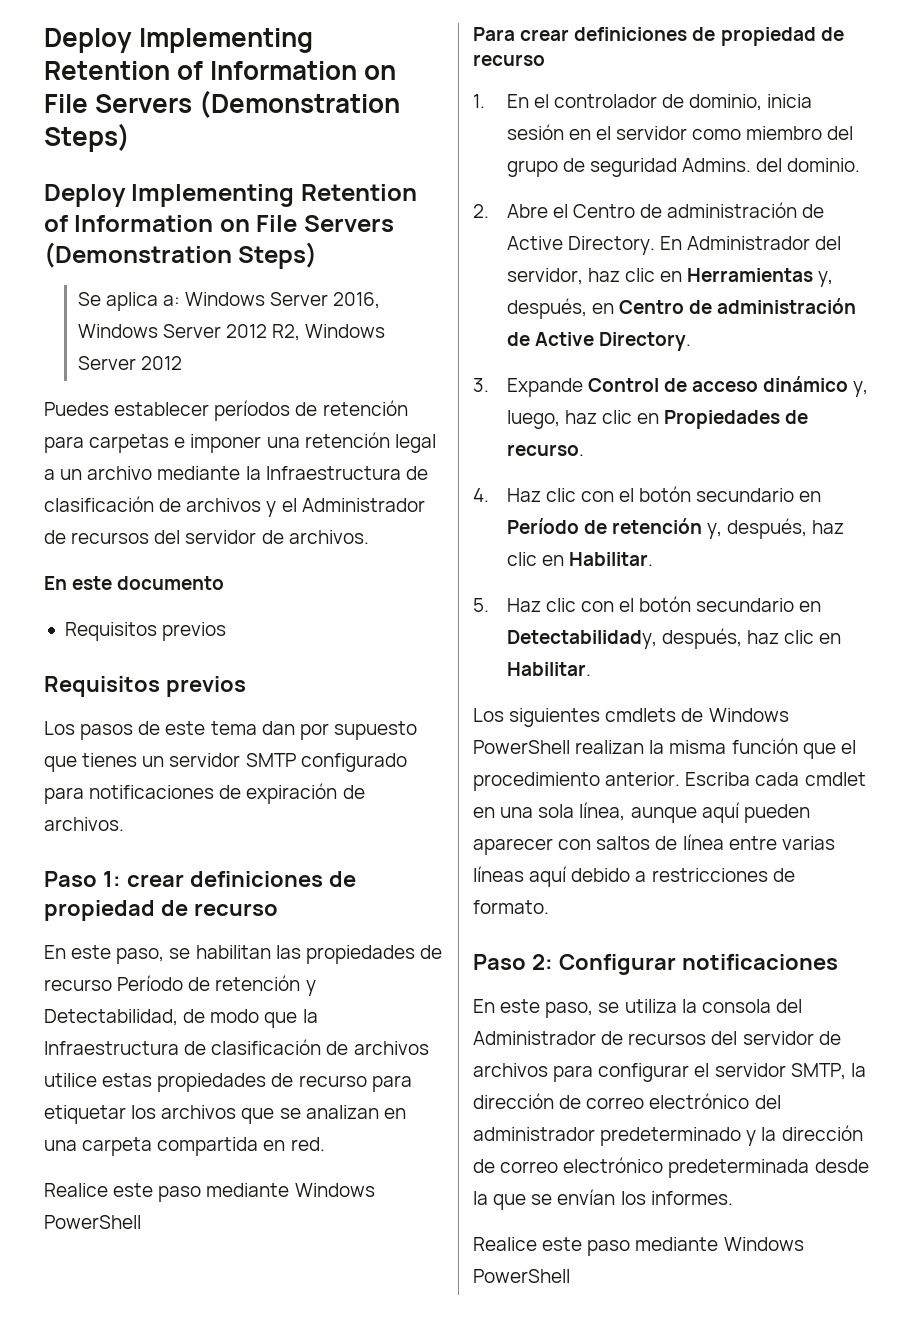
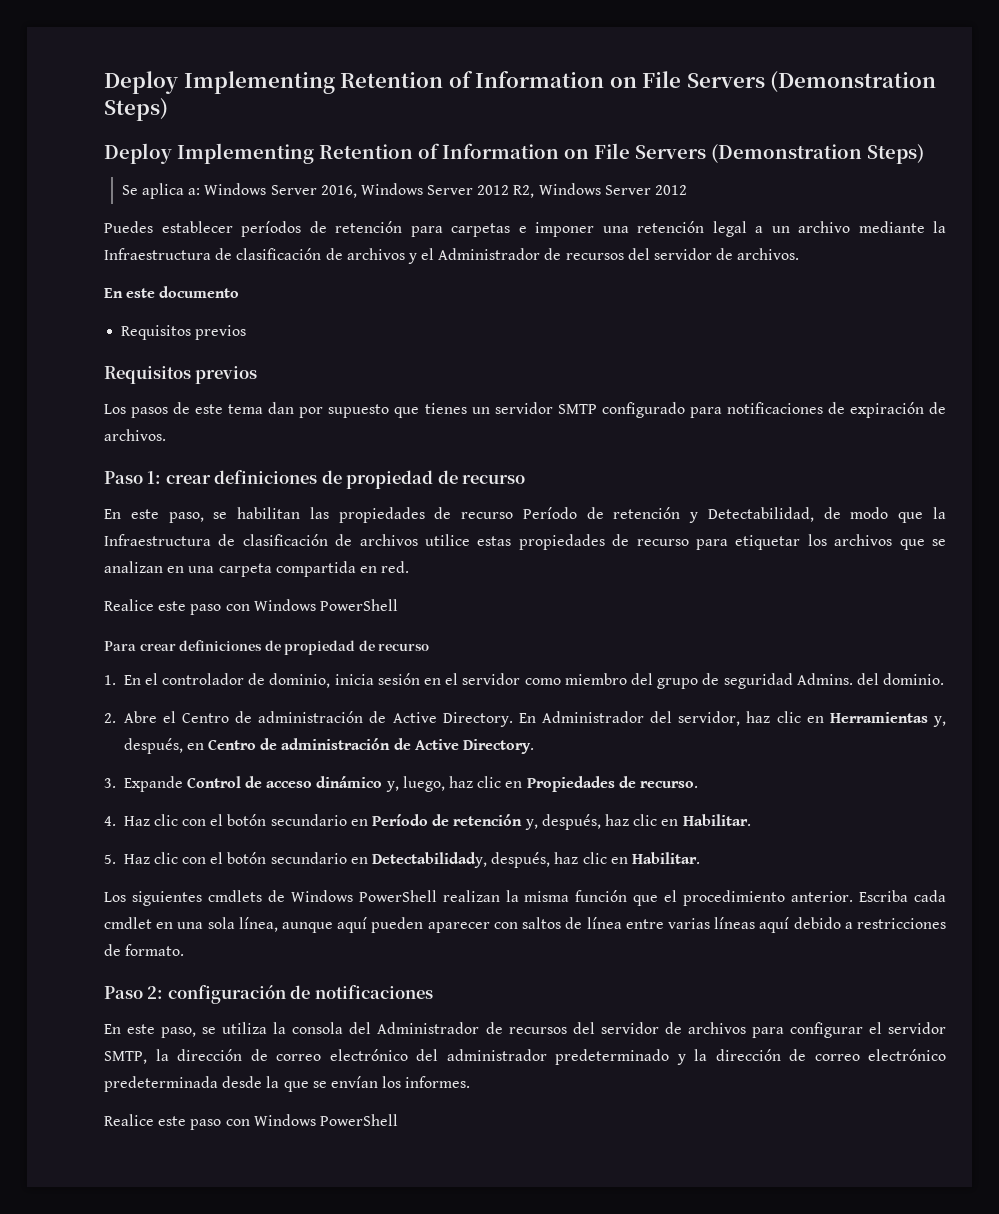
[206,1183,290,1197] mediante -> [225,604,250,611] con
[558,954,676,975] Configurar -> [167,985,311,1004] configuración de
[635,1237,719,1251] mediante -> [225,1119,250,1126] con

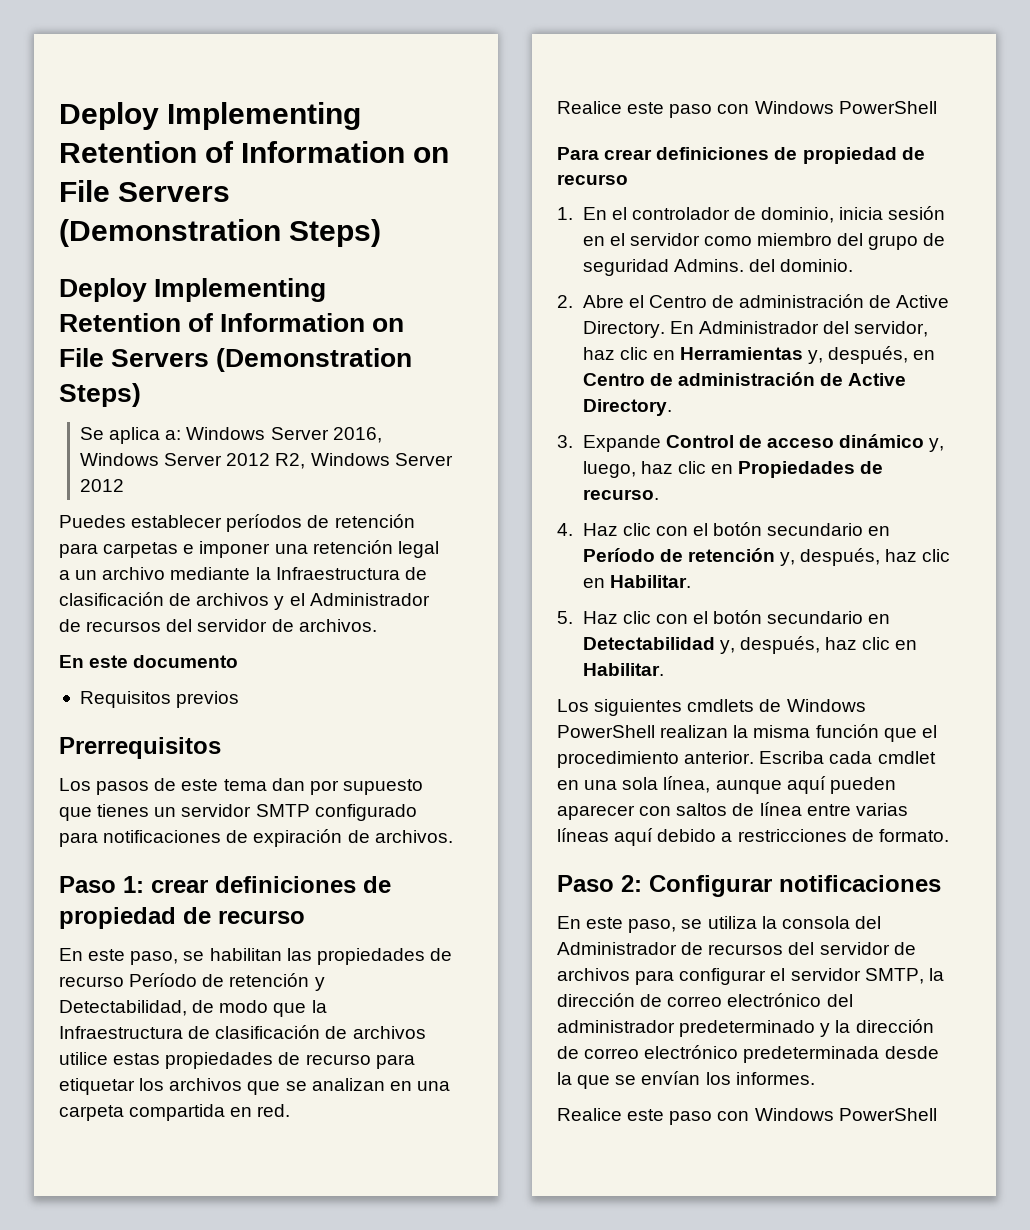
[104,366,258,384] Requisitos previos -> [59,737,221,759] Prerrequisitos
[372,852,488,868] Detectabilidady, -> [582,637,735,654] Detectabilidad y,
[167,985,311,1004] configuración de -> [649,875,772,897] Configurar

